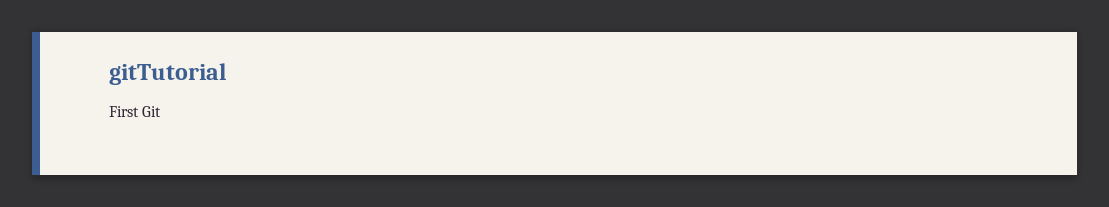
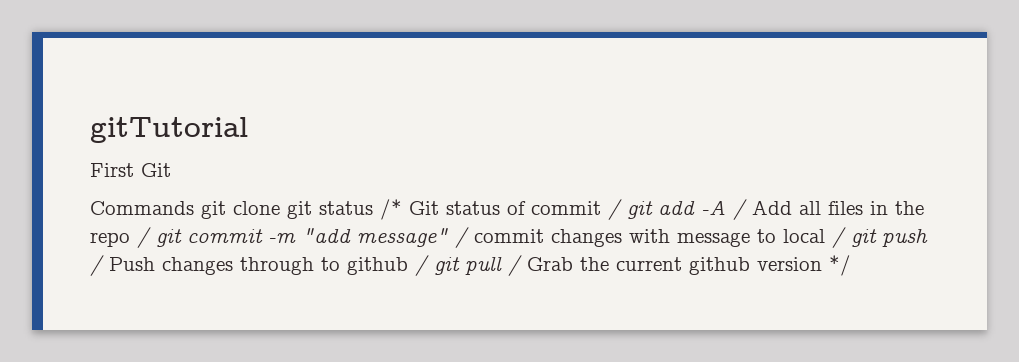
(162, 111) none -> [90,199,924,220] [90,227,928,248] [90,255,851,276] // Commands git clone git status /* Git status of commit / git add -A / Add all files in the repo / git commit -m "add message" / commit changes with message to local / git push / Push changes through to github / git pull / Grab the current github version */

